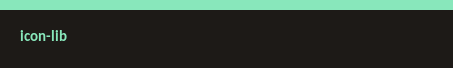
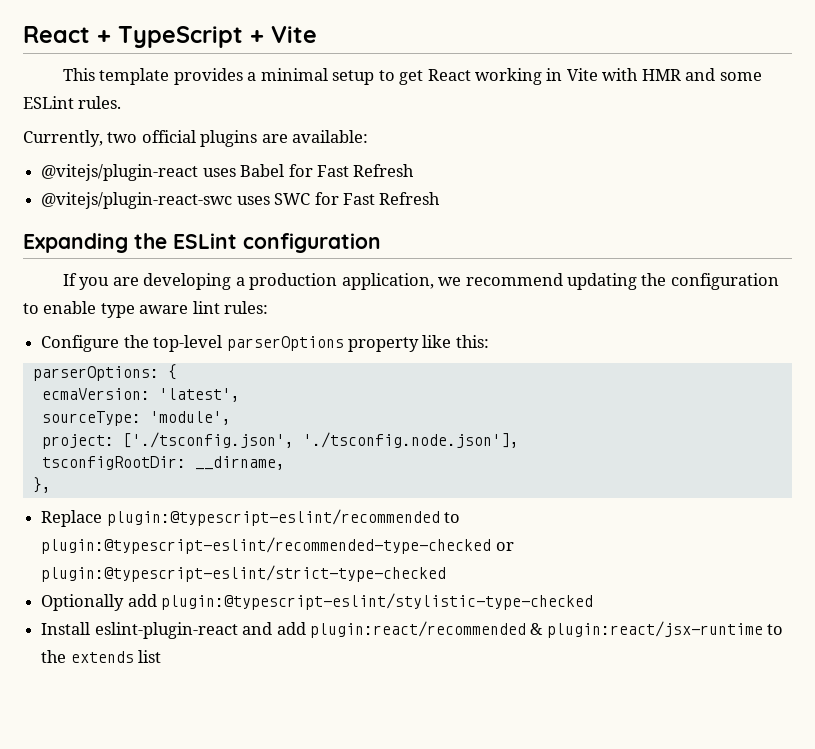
[20,30,67,41] icon-lib -> [23,26,317,48] [62,68,762,85] [23,96,122,109] [23,130,369,147] [41,164,415,181] [41,192,441,209] [23,233,381,253] [62,273,779,290] [23,301,269,318] [41,335,489,352] [32,364,177,381] [41,388,240,402] [41,411,231,426] [41,432,519,449] [41,456,285,470] [32,477,51,493] [41,509,461,527] [41,537,514,554] [41,565,447,582] [41,593,594,611] [41,621,784,639] [41,650,162,663] React + TypeScript + Vite // This template provides a minimal setup to get React working in Vite with HMR and some ESLint rules. // Currently, two official plugins are available: // @vitejs/plugin-react uses Babel for Fast Refresh // @vitejs/plugin-react-swc uses SWC for Fast Refresh // Expanding the ESLint configuration // If you are developing a production application, we recommend updating the configuration to enable type aware lint rules: // Configure the top-level parserOptions property like this: // parserOptions: { // ecmaVersion: 'latest', // sourceType: 'module', // project: ['./tsconfig.json', './tsconfig.node.json'], // tsconfigRootDir: __dirname, // }, // Replace plugin:@typescript-eslint/recommended to plugin:@typescript-eslint/recommended-type-checked or plugin:@typescript-eslint/strict-type-checked // Optionally add plugin:@typescript-eslint/stylistic-type-checked // Install eslint-plugin-react and add plugin:react/recommended & plugin:react/jsx-runtime to the extends list

